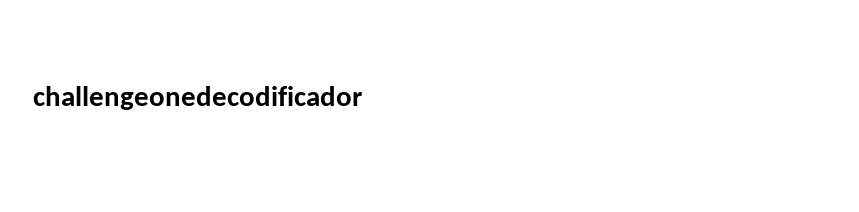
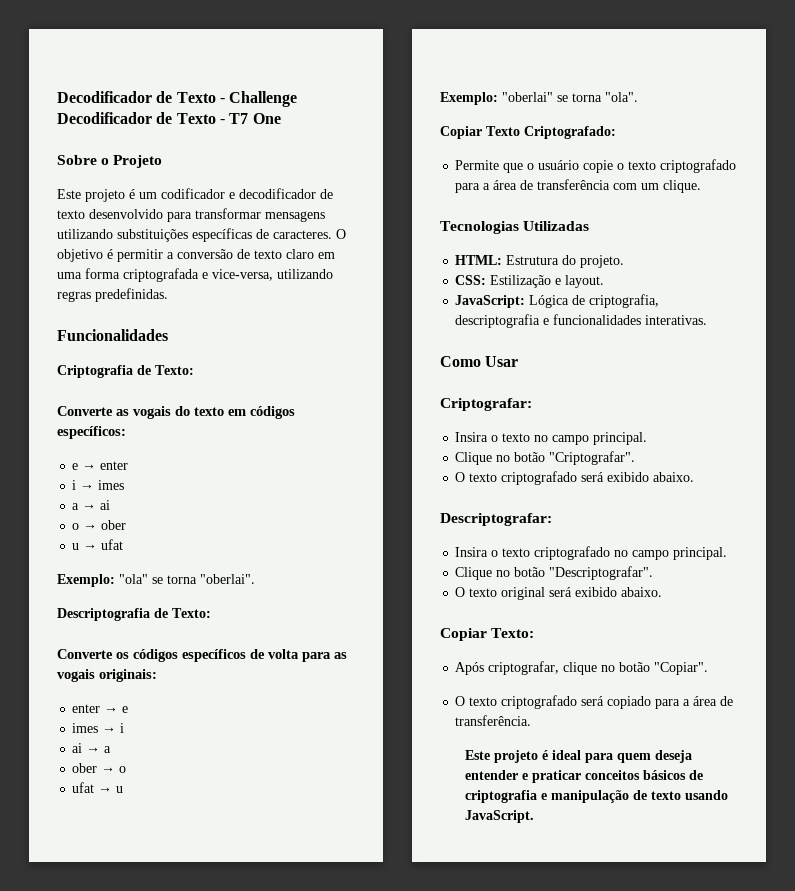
[33,86,362,110] challengeonedecodificador -> [57,91,298,107] [57,112,281,124] [57,155,163,168] [57,188,333,202] [57,208,325,222] [57,228,346,242] [57,249,335,262] [57,268,333,282] [57,288,168,302] [57,329,168,341] [57,365,194,378] [57,406,295,419] [57,426,126,439] [72,461,129,470] [72,480,125,490] [72,500,111,510] [72,520,127,530] [72,539,124,550] [57,574,255,587] [57,608,211,621] [57,649,347,662] [57,669,157,682] [72,704,129,713] [72,723,125,733] [72,743,112,753] [72,763,127,773] [72,782,124,793] [440,92,638,105] [440,126,616,139] [455,159,737,173] [455,179,702,193] [440,221,590,234] [455,255,625,268] [455,275,605,288] [455,294,660,308] [455,314,708,328] [440,356,519,367] [440,398,532,411] [455,432,648,445] [455,451,636,465] [455,471,695,485] [440,513,552,526] [455,546,728,560] [455,566,654,580] [455,587,663,600] [440,628,535,641] [455,661,709,675] [455,695,734,709] [455,715,532,726] [465,750,693,763] [465,770,704,783] [465,790,729,803] [465,810,535,823] Decodificador de Texto - Challenge Decodificador de Texto - T7 One // Sobre o Projeto // Este projeto é um codificador e decodificador de texto desenvolvido para transformar mensagens utilizando substituições específicas de caracteres. O objetivo é permitir a conversão de texto claro em uma forma criptografada e vice-versa, utilizando regras predefinidas. // Funcionalidades // Criptografia de Texto: // Converte as vogais do texto em códigos específicos: // e → enter // i → imes // a → ai // o → ober // u → ufat // Exemplo: "ola" se torna "oberlai". // Descriptografia de Texto: // Converte os códigos específicos de volta para as vogais originais: // enter → e // imes → i // ai → a // ober → o // ufat → u // Exemplo: "oberlai" se torna "ola". // Copiar Texto Criptografado: // Permite que o usuário copie o texto criptografado para a área de transferência com um clique. // Tecnologias Utilizadas // HTML: Estrutura do projeto. // CSS: Estilização e layout. // JavaScript: Lógica de criptografia, descriptografia e funcionalidades interativas. // Como Usar // Criptografar: // Insira o texto no campo principal. // Clique no botão "Criptografar". // O texto criptografado será exibido abaixo. // Descriptografar: // Insira o texto criptografado no campo principal. // Clique no botão "Descriptografar". // O texto original será exibido abaixo. // Copiar Texto: // Após criptografar, clique no botão "Copiar". // O texto criptografado será copiado para a área de transferência. // Este projeto é ideal para quem deseja entender e praticar conceitos básicos de criptografia e manipulação de texto usando JavaScript.

